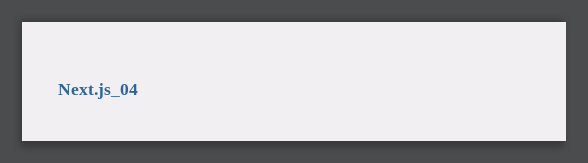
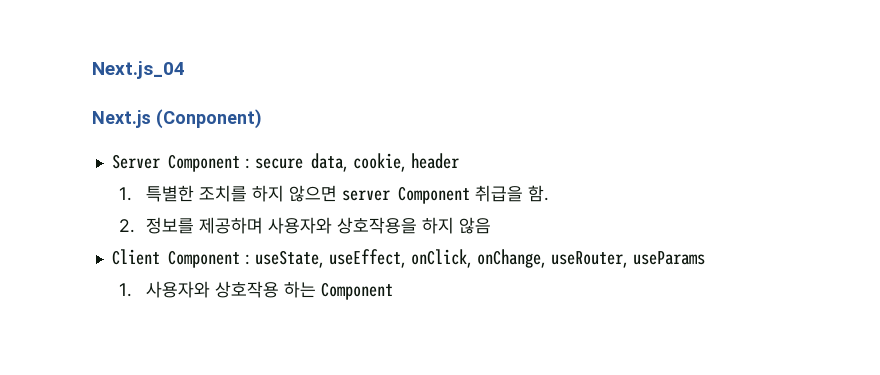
(138, 91) none -> [92,109,262,129] [111,153,459,172] [119,185,550,204] [119,217,492,234] [111,249,705,268] [119,281,394,300] // Next.js (Conponent) // Server Component : secure data, cookie, header // 1. 특별한 조치를 하지 않으면 server Component 취급을 함. // 2. 정보를 제공하며 사용자와 상호작용을 하지 않음 // Client Component : useState, useEffect, onClick, onChange, useRouter, useParams // 1. 사용자와 상호작용 하는 Component

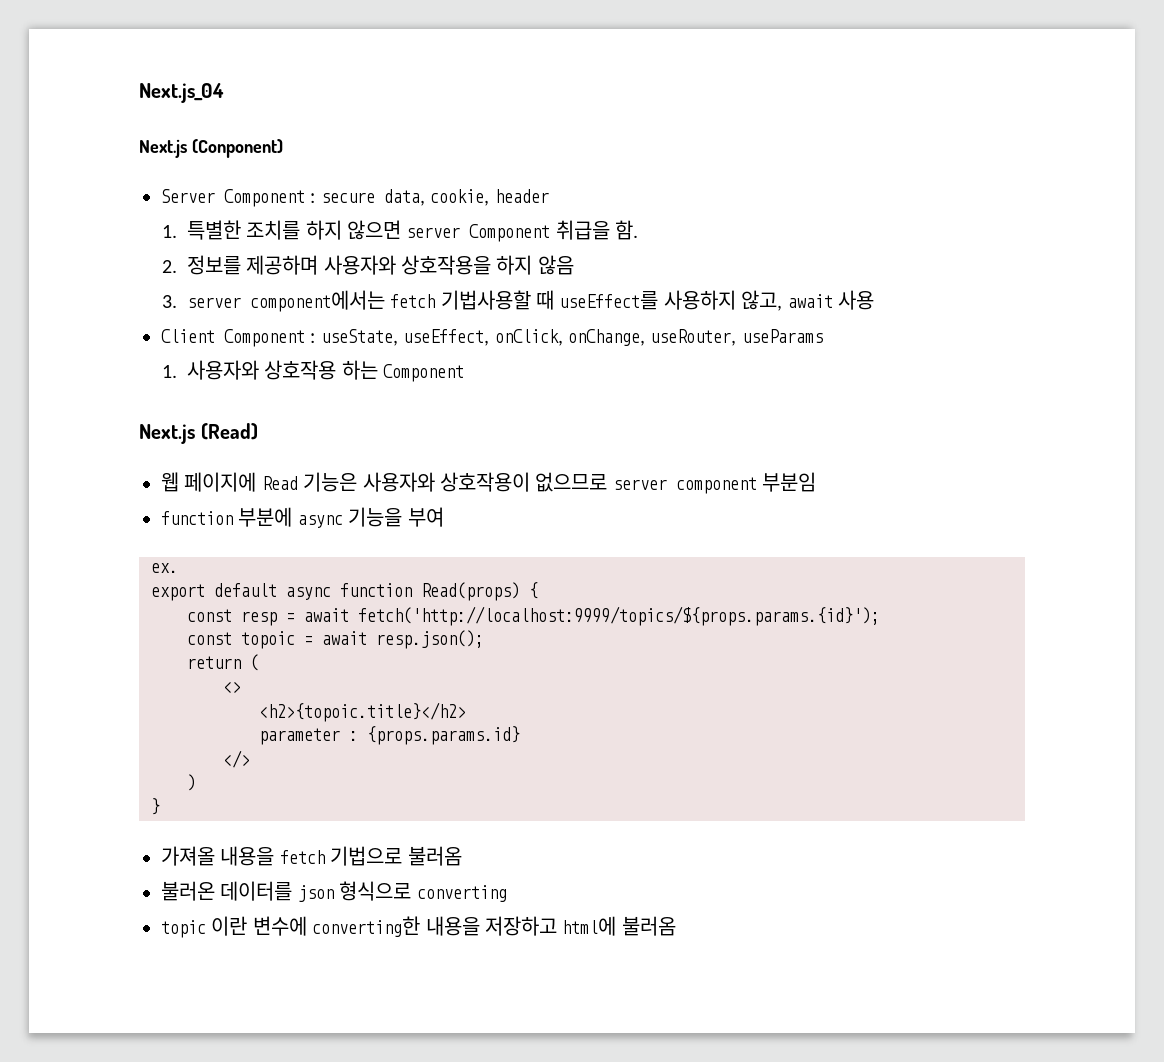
(492, 225) none -> [161,290,874,312] // 3. server component에서는 fetch 기법사용할 때 useEffect를 사용하지 않고, await 사용
(394, 291) none -> [139,423,258,444] [161,472,817,494] [161,507,444,528] [151,563,178,573] [151,582,538,601] [187,606,880,626] [187,630,484,649] [187,654,259,671] [223,681,241,693] [259,702,466,722] [259,726,520,745] [223,750,250,768] [187,774,196,791] [151,798,160,815] [161,846,462,866] [161,881,507,902] [161,916,676,938] // Next.js (Read) // 웹 페이지에 Read 기능은 사용자와 상호작용이 없으므로 server component 부분임 // function 부분에 async 기능을 부여 // ex. // export default async function Read(props) { // const resp = await fetch('http://localhost:9999/topics/${props.params.{id}'); // const topoic = await resp.json(); // return ( // <> // <h2>{topoic.title}</h2> // parameter : {props.params.id} // </> // ) // } // 가져올 내용을 fetch 기법으로 불러옴 // 불러온 데이터를 json 형식으로 converting // topic 이란 변수에 converting한 내용을 저장하고 html에 불러옴

